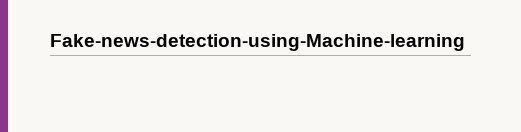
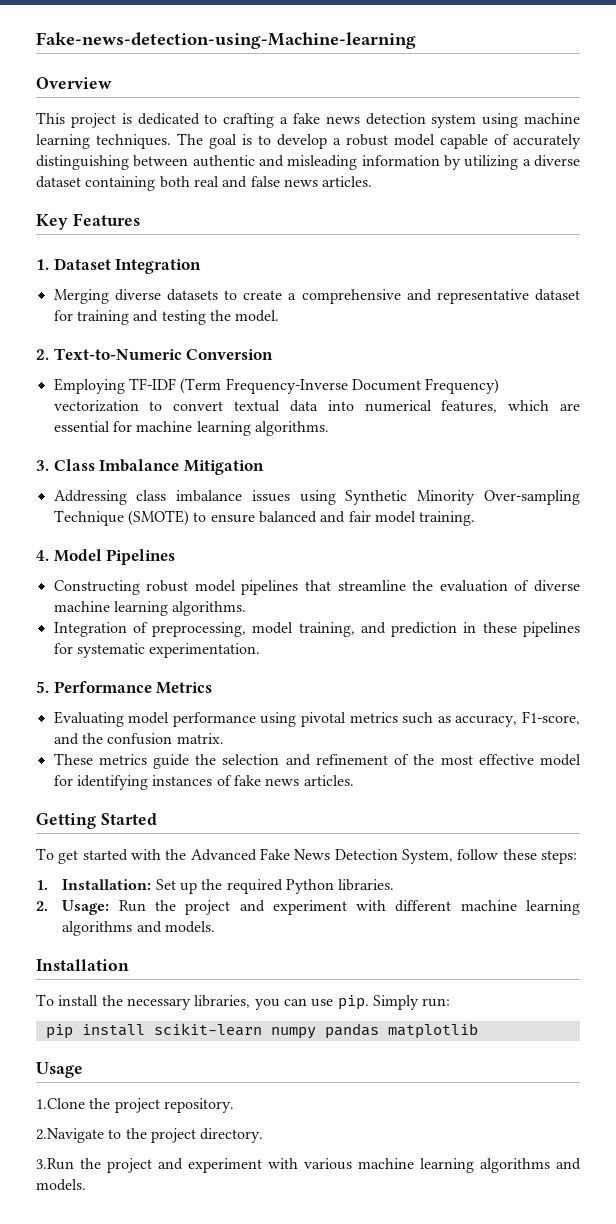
(465, 42) none -> [36,77,112,89] [36,112,580,128] [36,133,581,149] [36,155,580,170] [36,176,373,191] [36,213,140,230] [36,258,202,274] [53,289,580,304] [53,310,280,325] [36,348,274,360] [53,378,500,394] [53,400,580,413] [53,421,329,436] [36,459,264,475] [53,490,580,505] [53,510,476,526] [36,549,176,565] [53,580,581,595] [53,601,247,616] [53,622,580,637] [53,643,261,658] [36,681,213,694] [53,711,581,727] [53,733,224,745] [53,753,581,769] [53,775,354,790] [36,813,157,829] [36,848,577,864] [36,879,395,894] [36,900,580,915] [62,921,215,936] [36,959,129,971] [36,994,451,1010] [45,1023,478,1039] [36,1062,83,1078] [36,1098,234,1113] [36,1128,264,1143] [36,1158,581,1173] [36,1179,86,1191] // Overview // This project is dedicated to crafting a fake news detection system using machine learning techniques. The goal is to develop a robust model capable of accurately distinguishing between authentic and misleading information by utilizing a diverse dataset containing both real and false news articles. // Key Features // 1. Dataset Integration // Merging diverse datasets to create a comprehensive and representative dataset for training and testing the model. // 2. Text-to-Numeric Conversion // Employing TF-IDF (Term Frequency-Inverse Document Frequency) vectorization to convert textual data into numerical features, which are essential for machine learning algorithms. // 3. Class Imbalance Mitigation // Addressing class imbalance issues using Synthetic Minority Over-sampling Technique (SMOTE) to ensure balanced and fair model training. // 4. Model Pipelines // Constructing robust model pipelines that streamline the evaluation of diverse machine learning algorithms. // Integration of preprocessing, model training, and prediction in these pipelines for systematic experimentation. // 5. Performance Metrics // Evaluating model performance using pivotal metrics such as accuracy, F1-score, and the confusion matrix. // These metrics guide the selection and refinement of the most effective model for identifying instances of fake news articles. // Getting Started // To get started with the Advanced Fake News Detection System, follow these steps: // 1. Installation: Set up the required Python libraries. // 2. Usage: Run the project and experiment with different machine learning algorithms and models. // Installation // To install the necessary libraries, you can use pip. Simply run: // pip install scikit-learn numpy pandas matplotlib // Usage // 1.Clone the project repository. // 2.Navigate to the project directory. // 3.Run the project and experiment with various machine learning algorithms and models.

